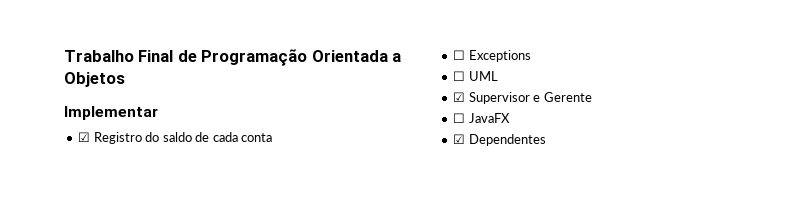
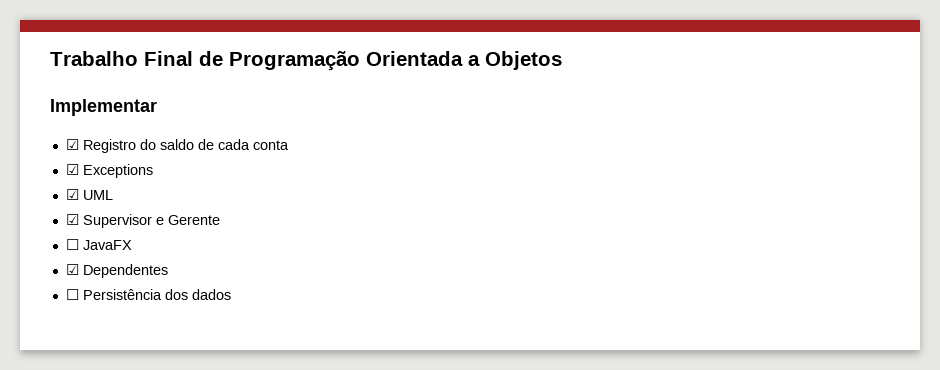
[453,50,466,60] ☐ -> [65,164,79,175] ☑
[453,71,466,81] ☐ -> [65,189,79,200] ☑
(546, 140) none -> [65,289,231,300] // ☐ Persistência dos dados

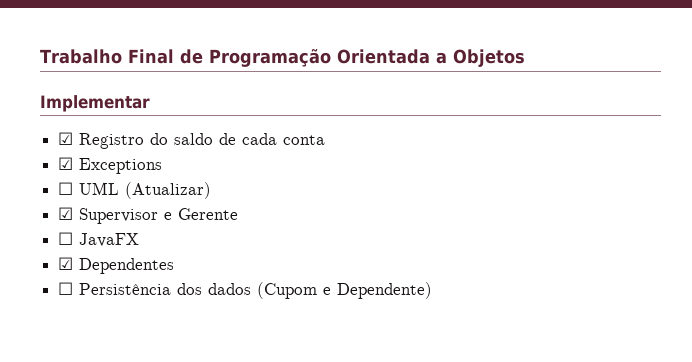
[65,189,79,200] ☑ -> [58,182,74,195] ☐
(113, 195) none -> [125,182,212,199] (Atualizar)
(231, 294) none -> [257,282,433,299] (Cupom e Dependente)

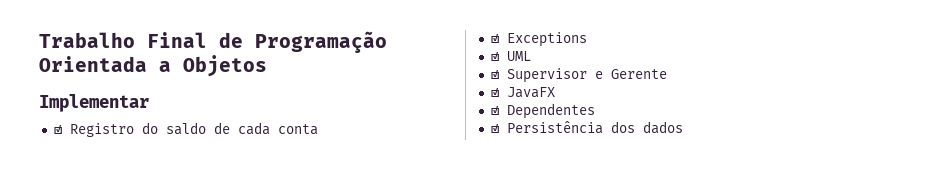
[58,182,74,195] ☐ -> [490,52,499,61] ☑
[125,182,212,199] (Atualizar) -> (531, 56) none
[58,232,74,245] ☐ -> [490,88,499,97] ☑
[58,282,74,295] ☐ -> [490,124,499,133] ☑
[257,282,433,299] (Cupom e Dependente) -> (683, 127) none

